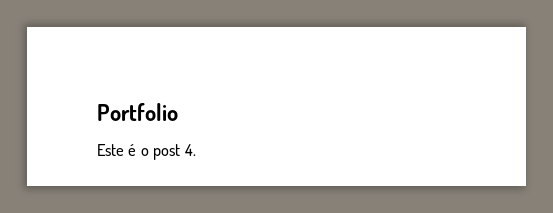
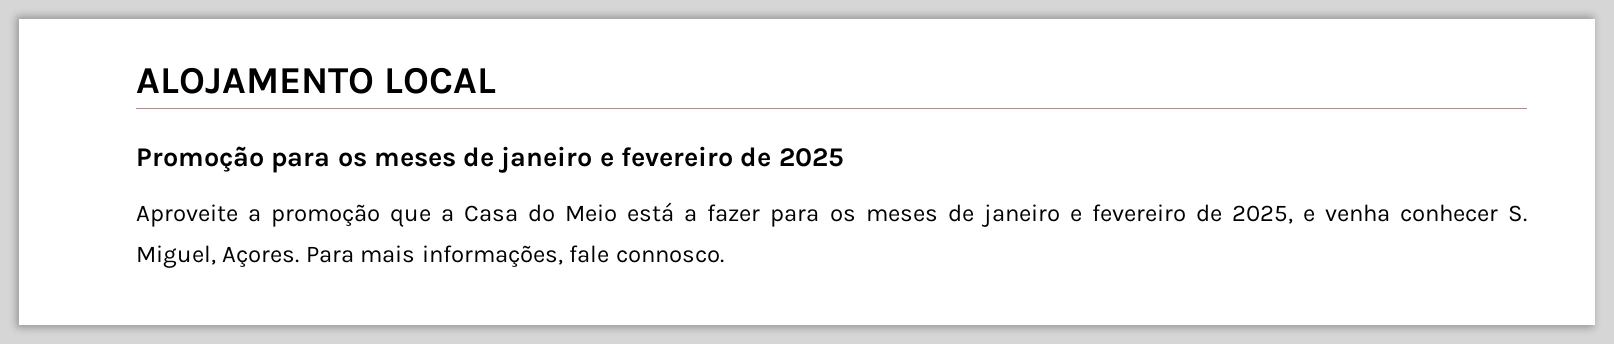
[97,103,178,121] [97,144,196,160] Portfolio // Este é o post 4. -> [136,67,497,94] [136,146,844,173] [136,202,1527,227] [136,245,724,268] ALOJAMENTO LOCAL // Promoção para os meses de janeiro e fevereiro de 2025 // Aproveite a promoção que a Casa do Meio está a fazer para os meses de janeiro e fevereiro de 2025, e venha conhecer S. Miguel, Açores. Para mais informações, fale connosco.

